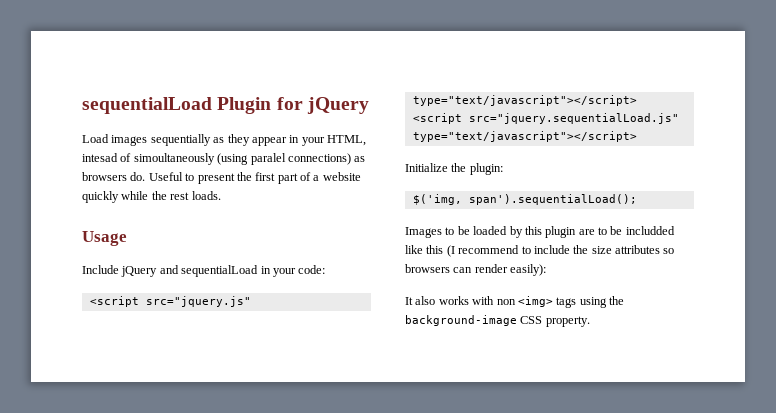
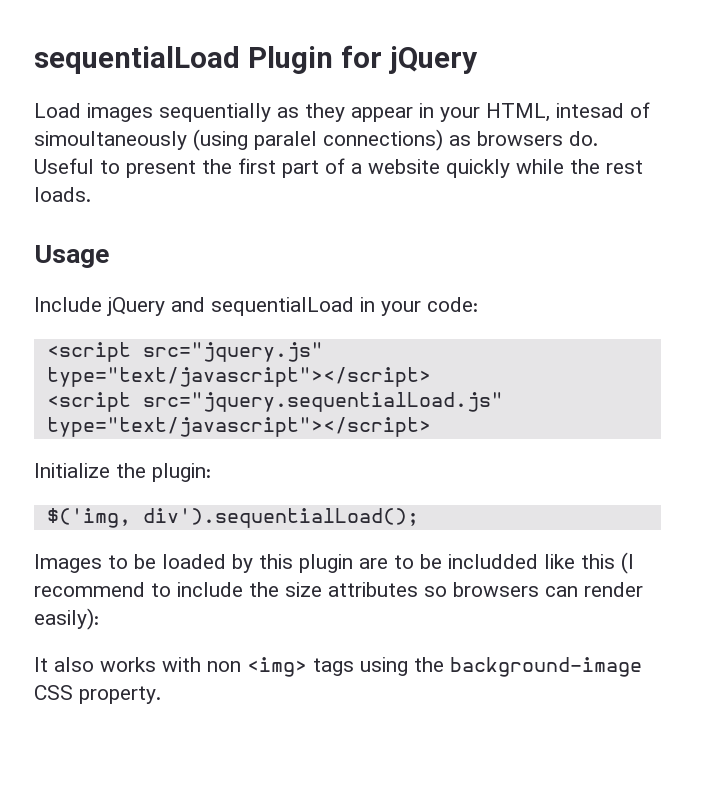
[468,194,637,205] span').sequentialLoad(); -> [142,508,419,528] div').sequentialLoad();

